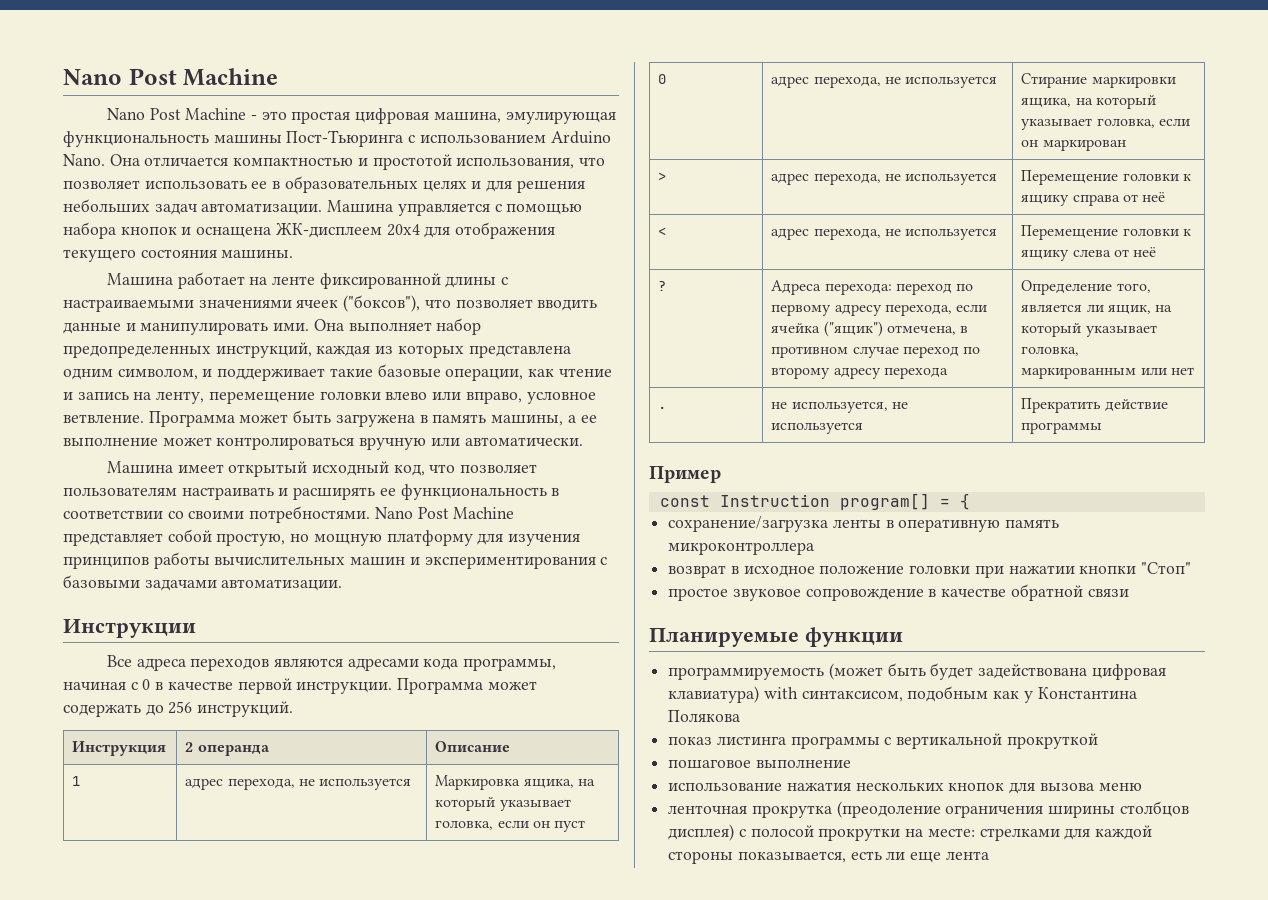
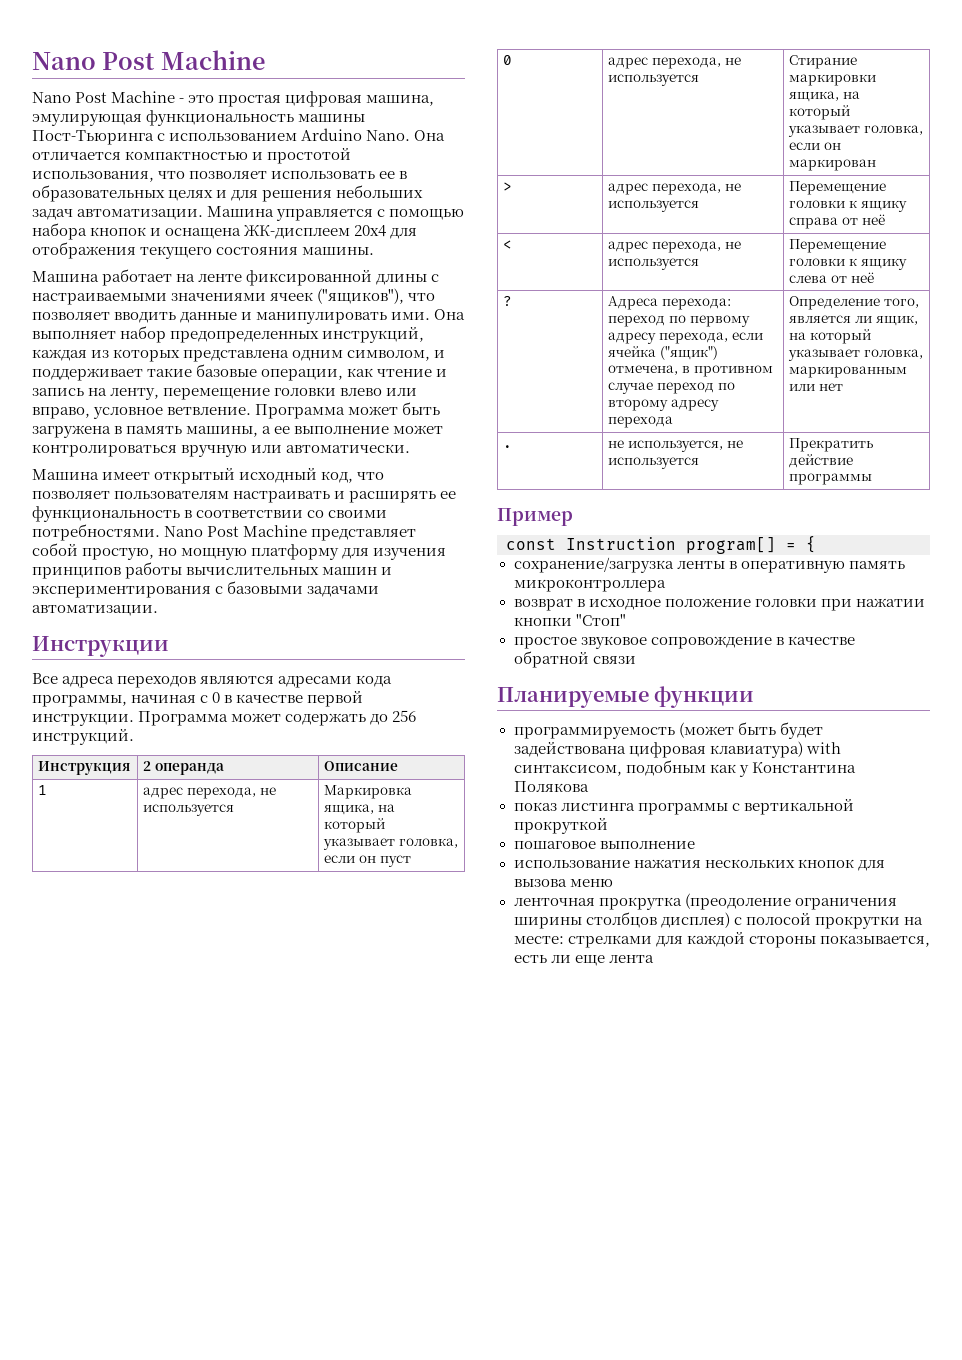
[343,295,421,312] ("боксов"), -> [317,288,405,304] ("ящиков"),

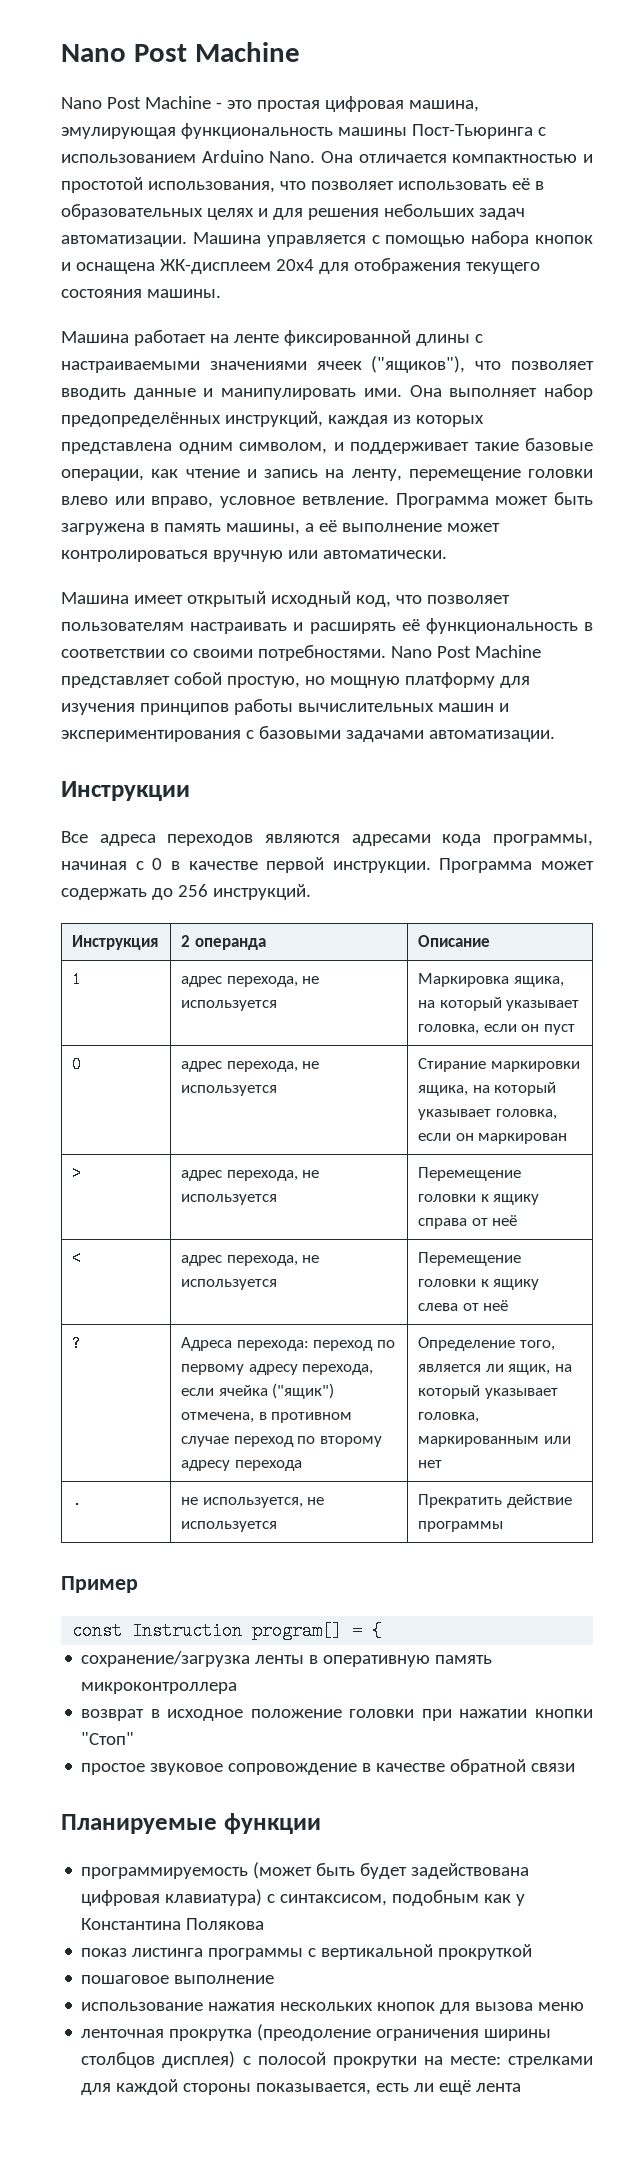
[379,171,396,179] ее -> [511,178,530,190] её
[170,331,320,343] предопределенных -> [61,412,221,427] предопределённых
[274,426,291,434] ее -> [318,520,337,532] её
[440,491,457,499] ее -> [401,619,420,631] её
[805,742,841,754] with -> [267,1894,276,1903] с
[574,955,605,966] еще -> [439,2080,472,2095] ещё

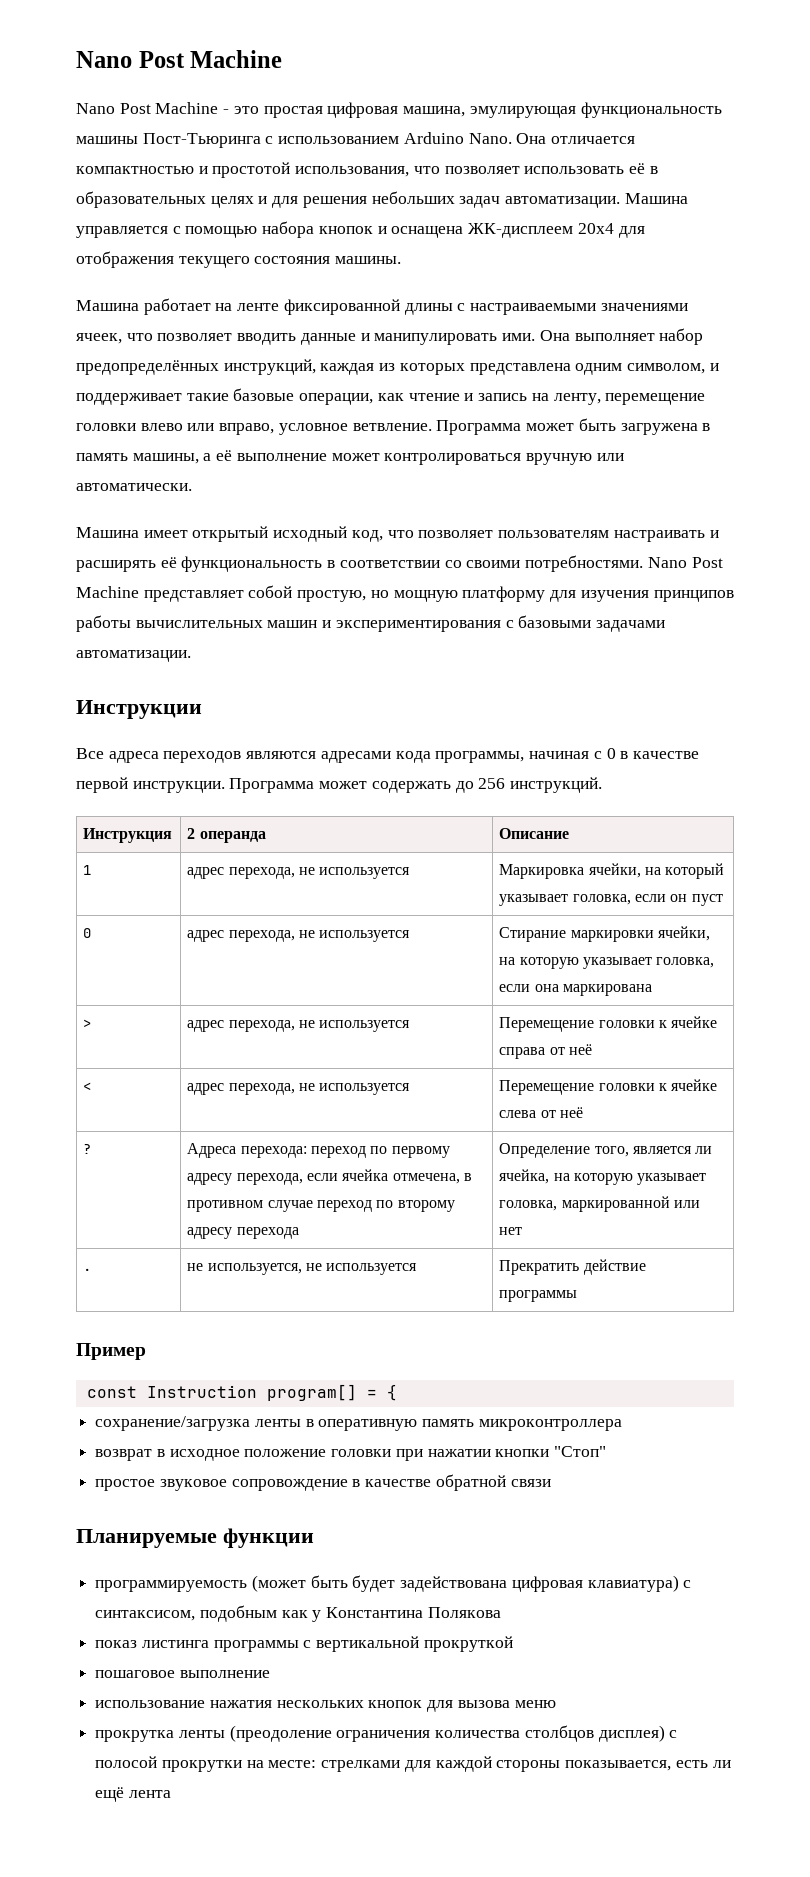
[316,356,466,373] ячеек ("ящиков"), -> [76,333,122,344] ячеек,
[513,976,564,987] ящика, -> [588,863,641,878] ячейки,
[418,1082,557,1096] [418,1109,557,1120] [418,1133,568,1144] ящика, на который указывает головка, если он маркирован -> [657,926,710,941] [499,957,715,969] [499,984,652,996] ячейки, на которую указывает головка, если она маркирована
[493,1194,540,1205] ящику -> [671,1016,718,1028] ячейке
[493,1279,540,1290] ящику -> [671,1079,718,1091] ячейке
[272,1383,335,1399] ("ящик") -> (389, 1175) none
[508,1364,572,1375] [418,1385,558,1399] [418,1412,480,1423] [418,1436,540,1447] ящик, на который указывает головка, маркированным -> [499,1169,707,1185] [499,1196,670,1212] ячейка, на которую указывает головка, маркированной
[81,2029,253,2041] ленточная прокрутка -> [95,1730,225,1742] прокрутка ленты
[484,2029,552,2041] ширины -> [435,1730,521,1738] количества

